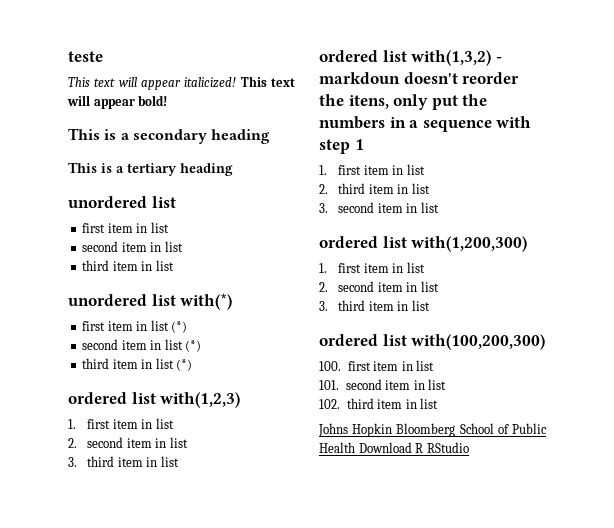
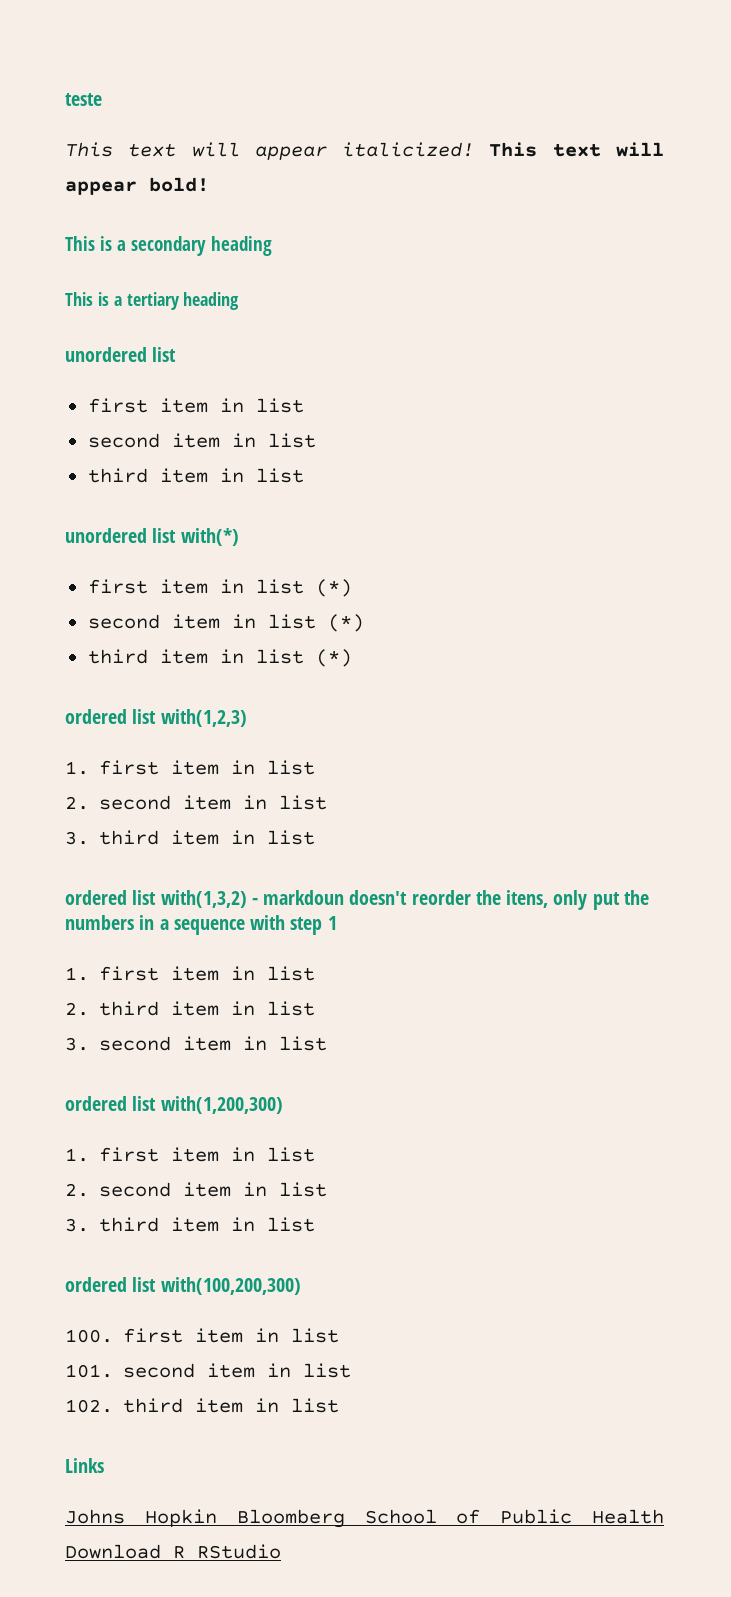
(439, 403) none -> [65,1458,104,1473] // Links

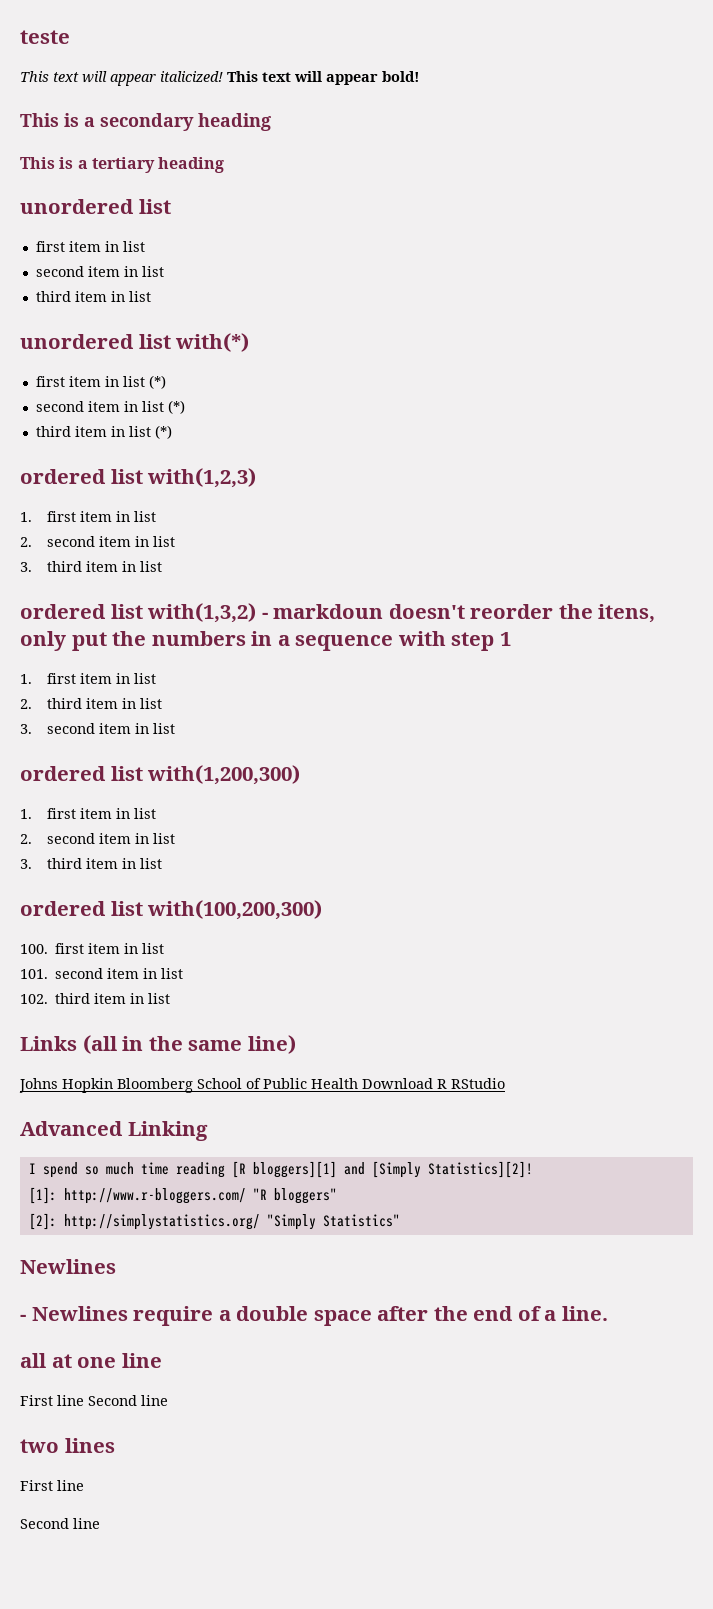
(104, 1465) none -> [82,1035,296,1054] (all in the same line)
(281, 1551) none -> [20,1121,208,1141] [28,1161,533,1178] [28,1187,337,1204] [28,1213,400,1230] [20,1259,116,1274] [20,1306,608,1326] [20,1353,162,1368] [20,1395,168,1406] [20,1438,115,1453] [20,1480,84,1491] [20,1518,100,1529] // Advanced Linking // I spend so much time reading [R bloggers][1] and [Simply Statistics][2]! // [1]: http://www.r-bloggers.com/ "R bloggers" // [2]: http://simplystatistics.org/ "Simply Statistics" // Newlines // - Newlines require a double space after the end of a line. // all at one line // First line Second line // two lines // First line // Second line

